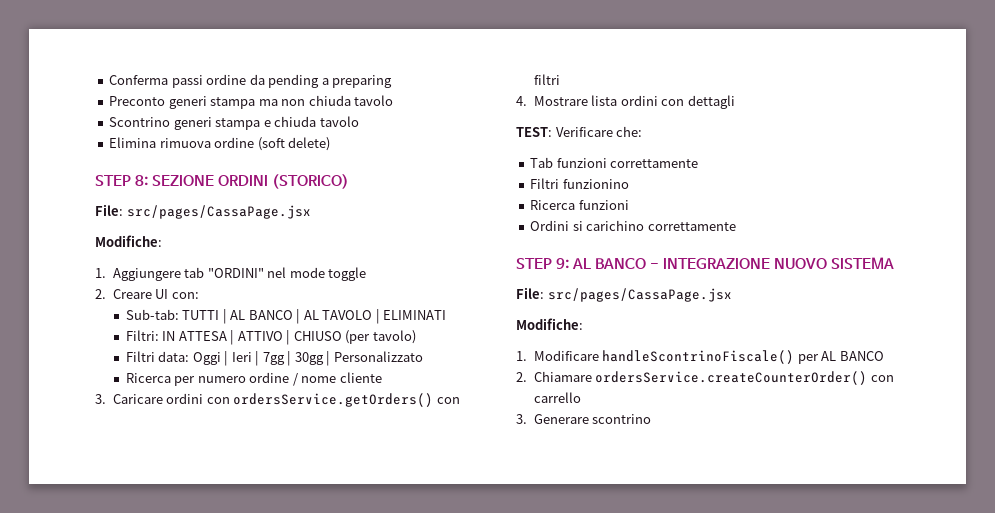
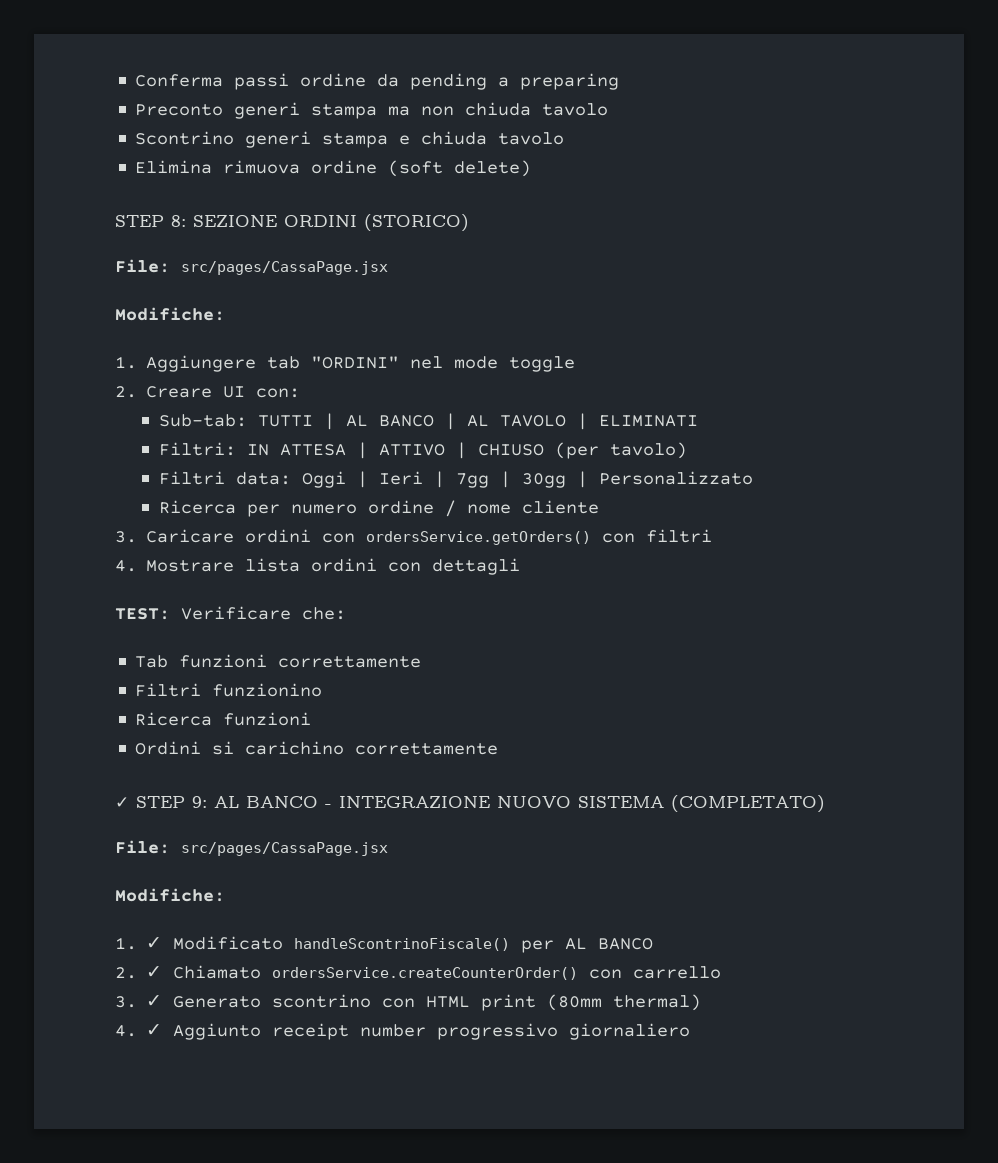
(736, 226) none -> [115,797,129,808] ✓
[516,287,732,302] [516,318,583,330] [516,350,599,361] // File: src/pages/CassaPage.jsx // Modifiche: // 1. Modificare -> [671,795,825,813] [115,840,388,856] [115,888,225,902] [115,936,284,950] (COMPLETATO) // File: src/pages/CassaPage.jsx // Modifiche: // 1. ✓ Modificato
[533,371,592,382] Chiamare -> [146,965,262,979] ✓ Chiamato
[533,414,652,424] Generare scontrino -> [146,994,702,1011] [115,1023,691,1040] ✓ Generato scontrino con HTML print (80mm thermal) // 4. ✓ Aggiunto receipt number progressivo giornaliero

